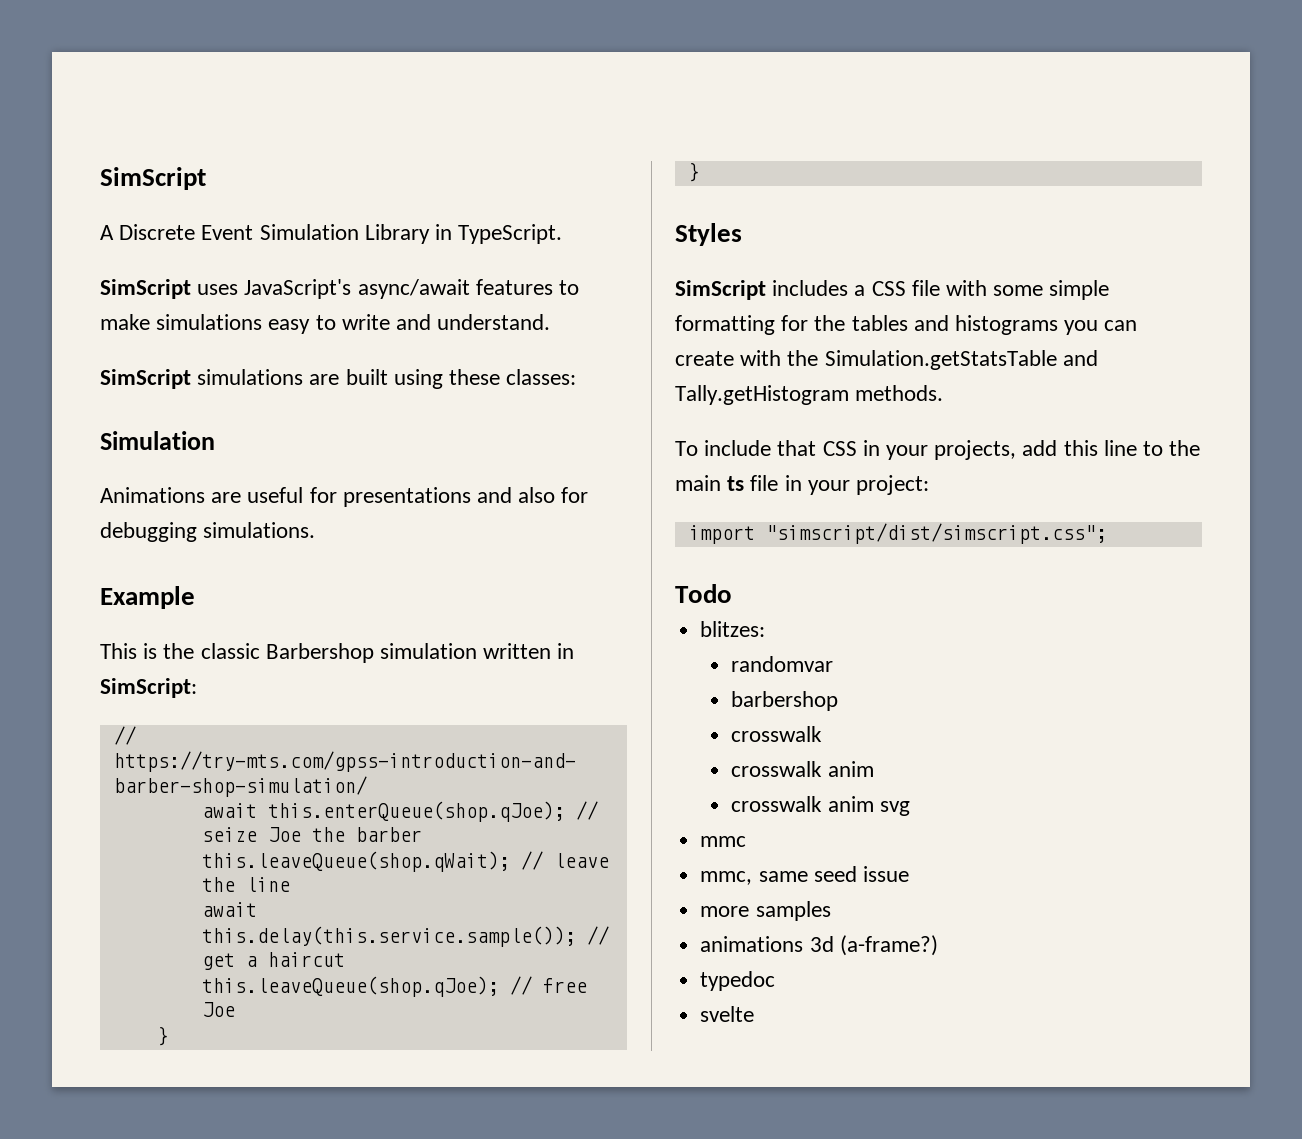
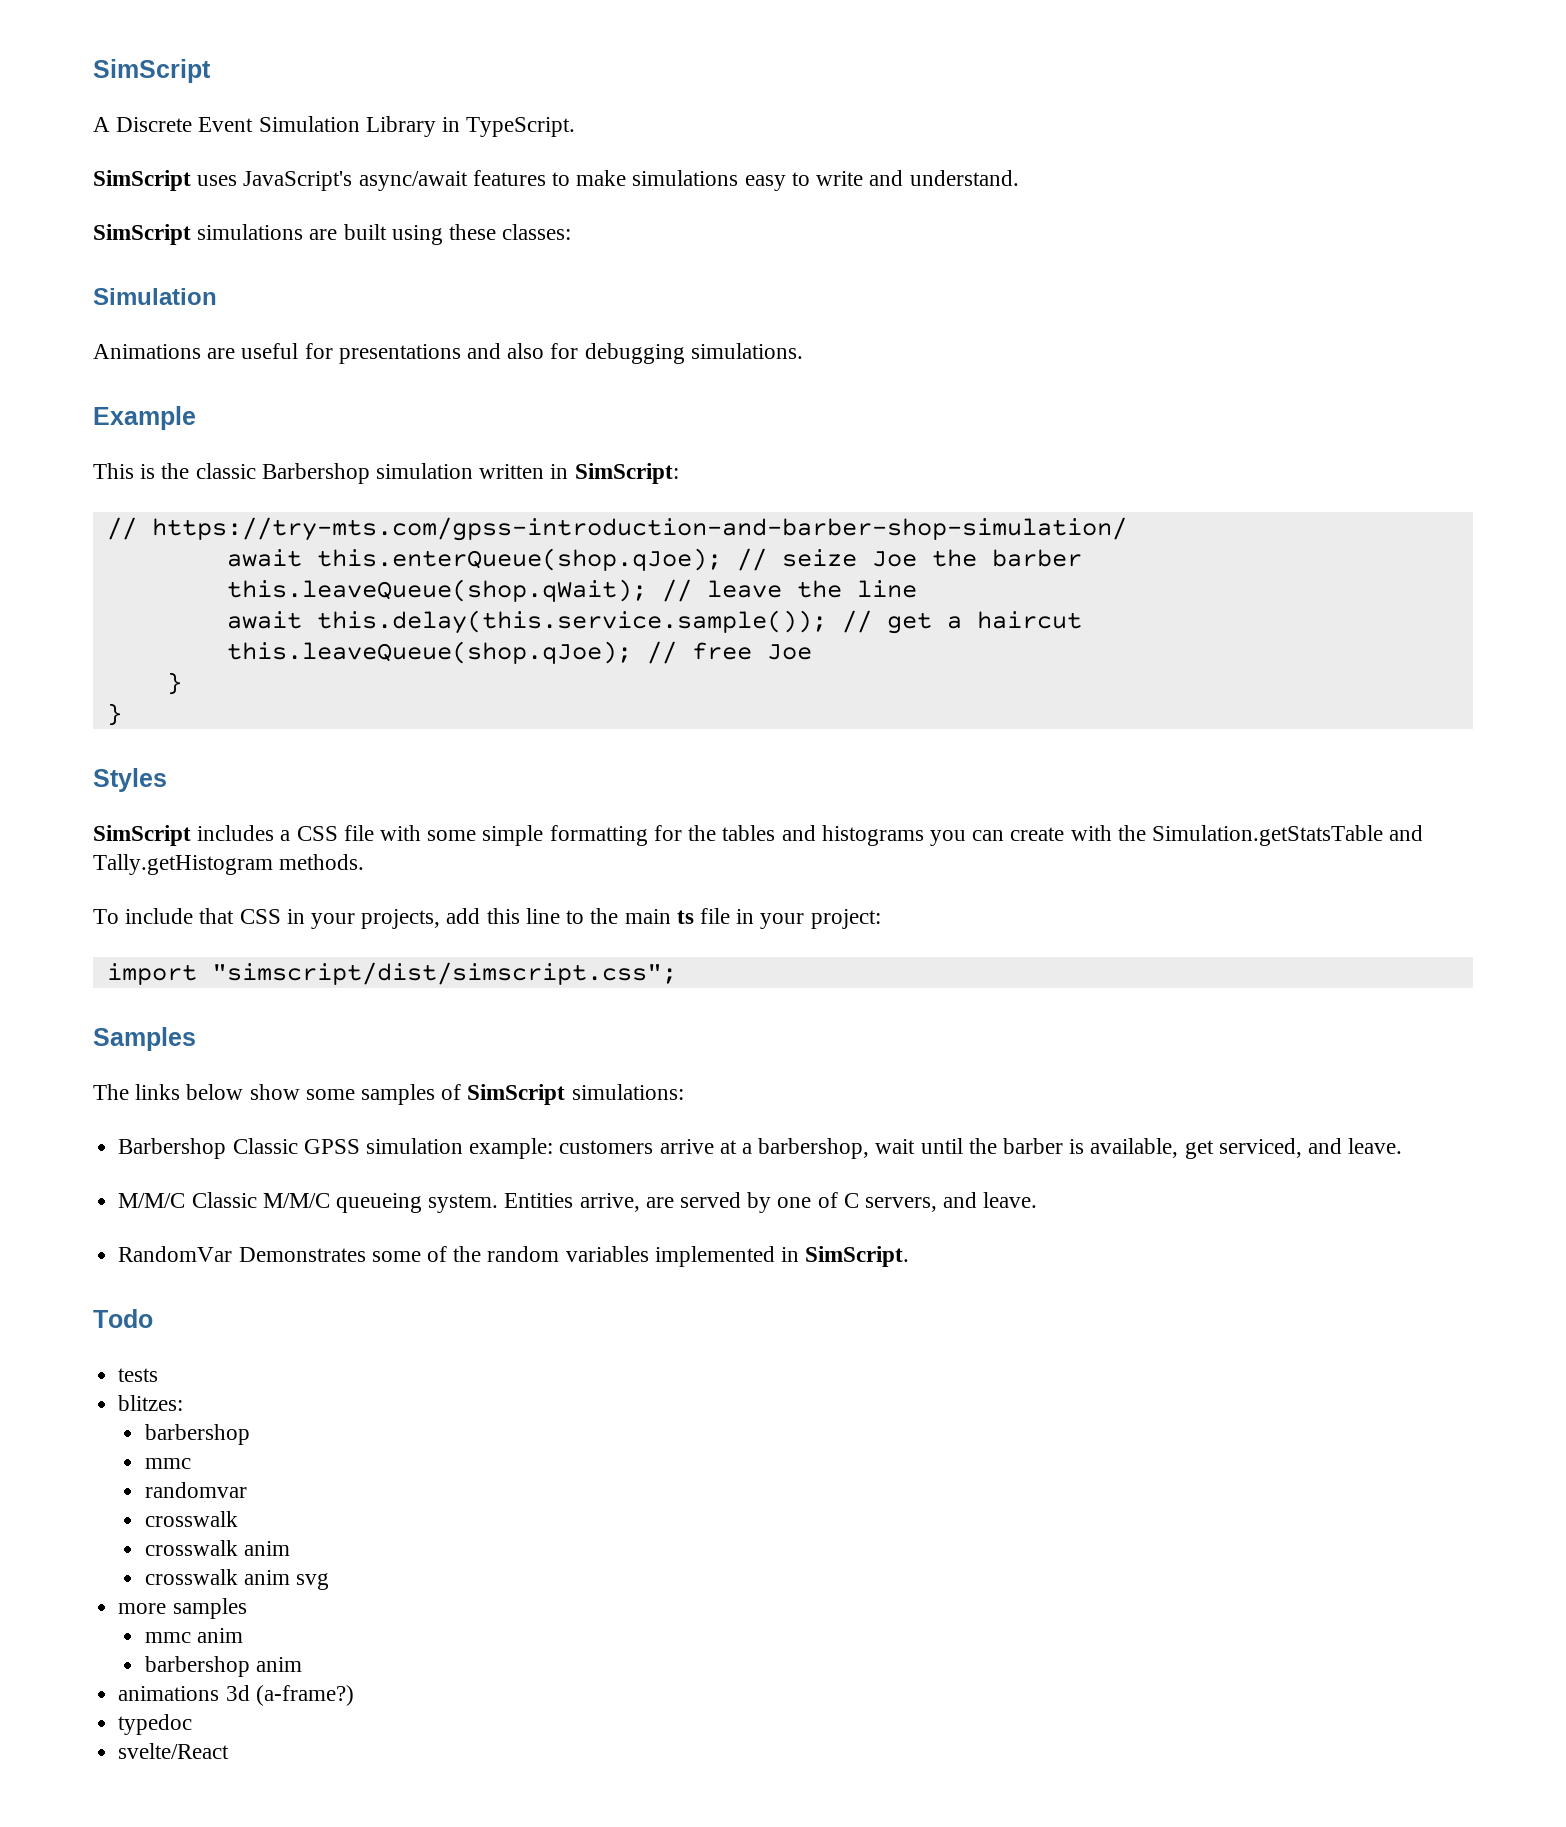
(1107, 533) none -> [93,1027,196,1051] [93,1084,684,1105] [118,1138,1403,1159] [118,1192,1038,1213] [118,1246,910,1267] // Samples // The links below show some samples of SimScript simulations: // Barbershop Classic GPSS simulation example: customers arrive at a barbershop, wait until the barber is available, get serviced, and leave. // M/M/C Classic M/M/C queueing system. Entities arrive, are served by one of C servers, and leave. // RandomVar Demonstrates some of the random variables implemented in SimScript.
(732, 593) none -> [118,1368,159,1382] // tests
(766, 629) none -> [144,1424,250,1445] [144,1458,191,1469] // barbershop // mmc
[731,691,839,711] // barbershop -> (247, 1490) none
[700,836,747,847] [700,866,909,885] [700,901,831,921] mmc // mmc, same seed issue // more samples -> [118,1598,247,1619] [144,1628,243,1643] [144,1656,302,1677] more samples // mmc anim // barbershop anim
[700,1006,755,1022] svelte -> [118,1743,230,1759] svelte/React

